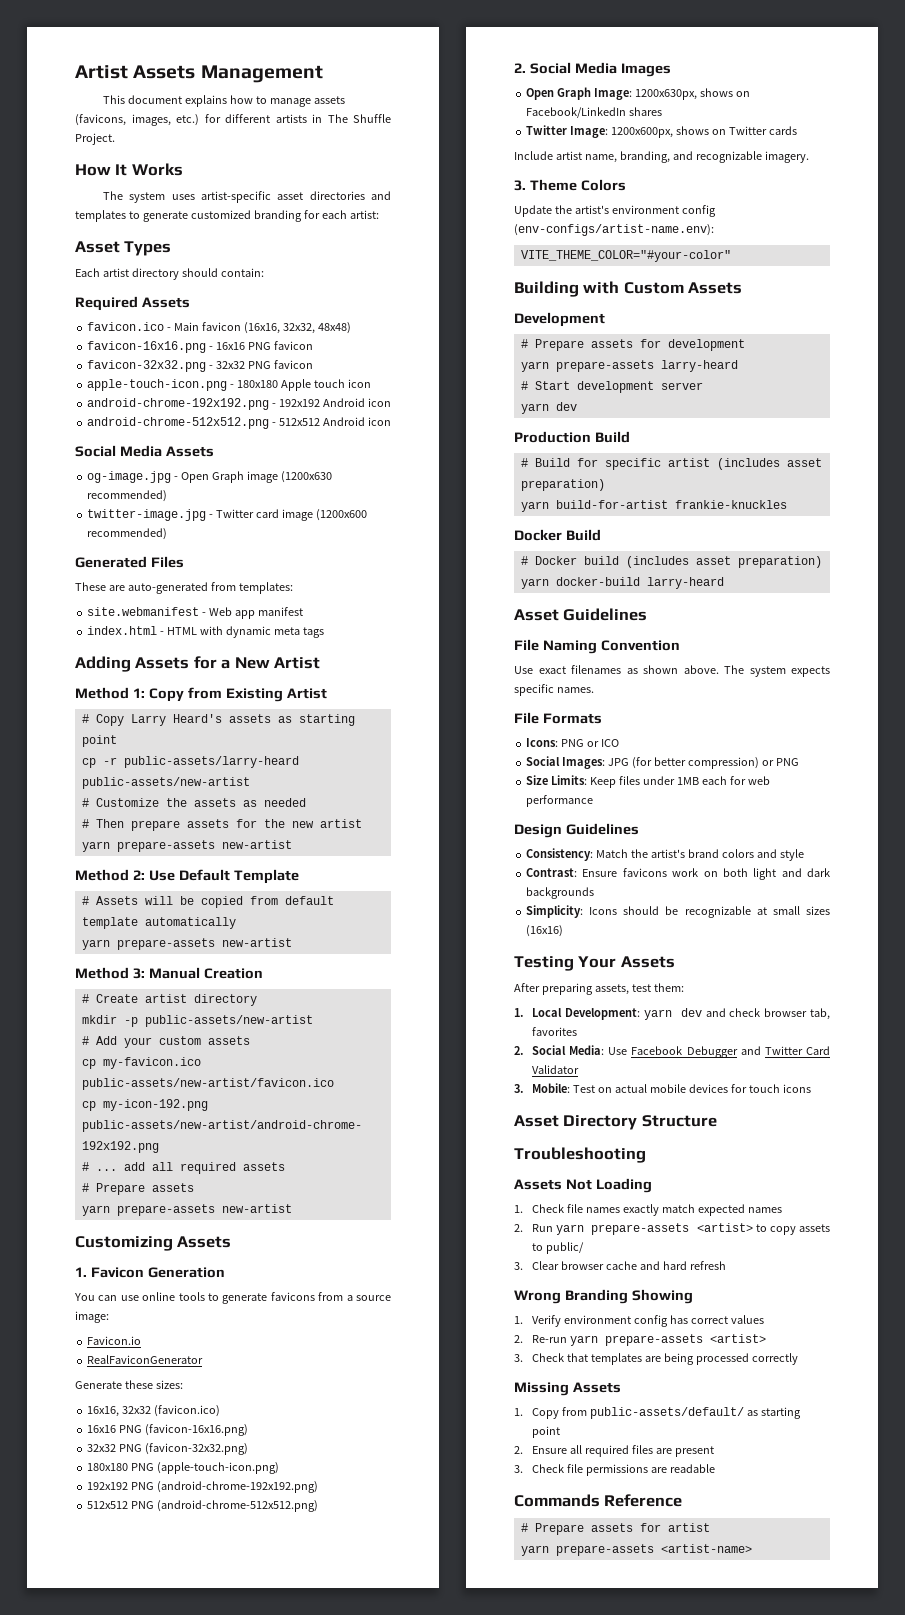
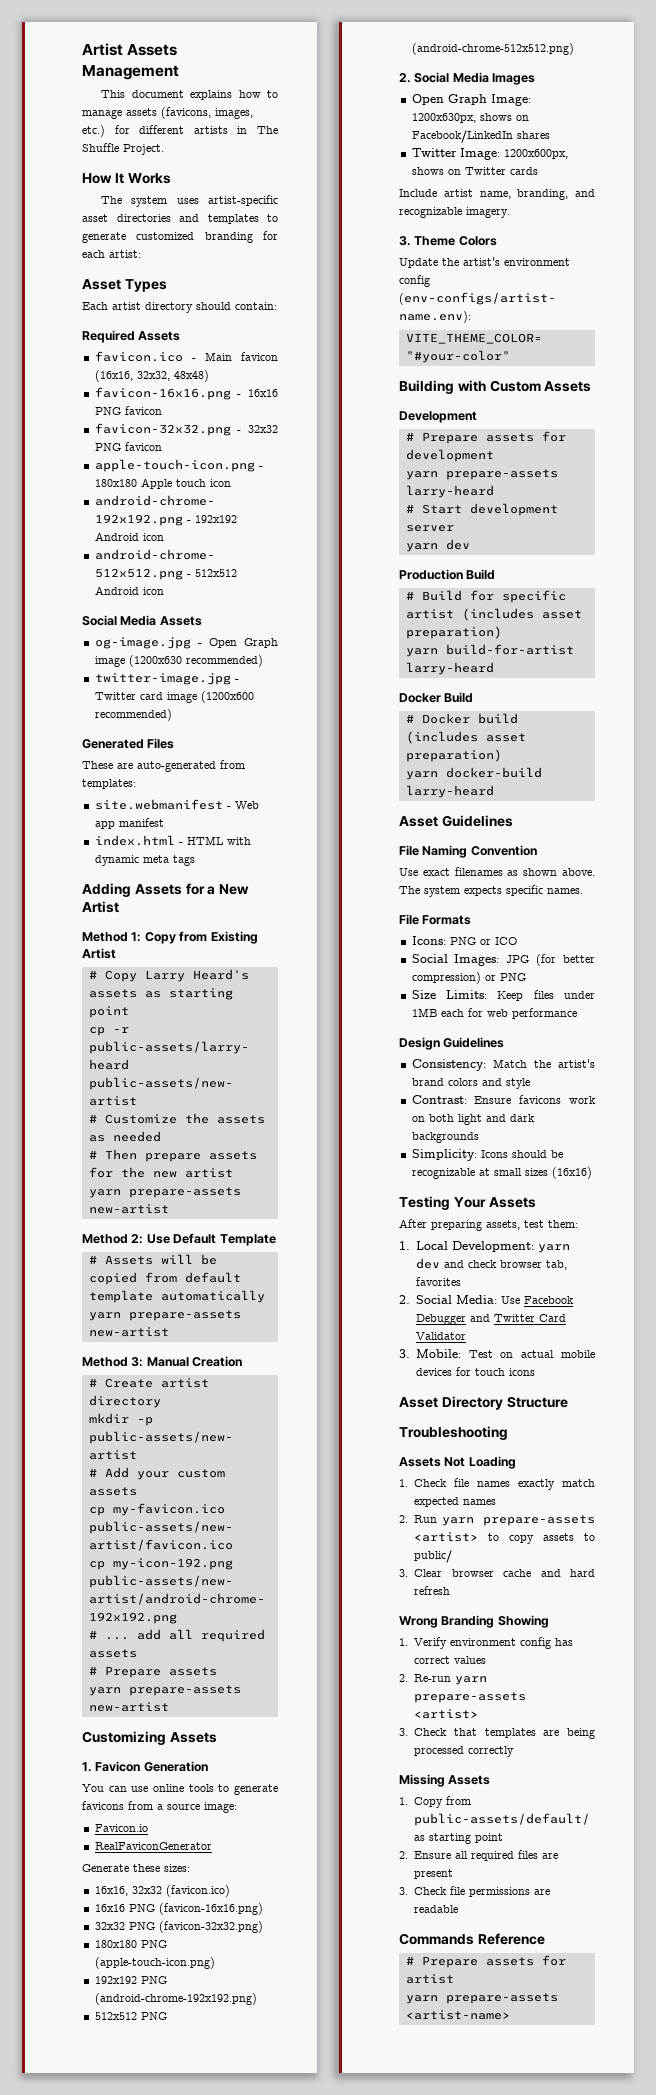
[674,500,787,509] frankie-knuckles -> [405,662,494,675] larry-heard

